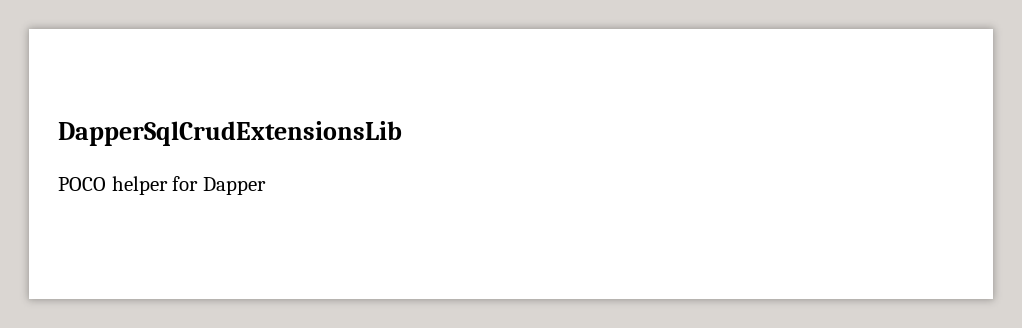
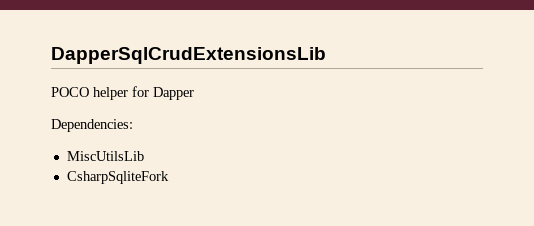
(266, 186) none -> [51,119,133,132] [66,151,144,161] [66,171,169,184] // Dependencies: // MiscUtilsLib // CsharpSqliteFork

